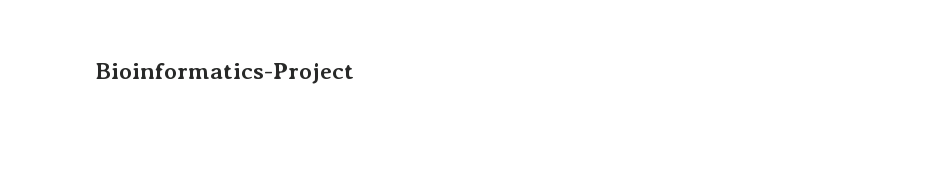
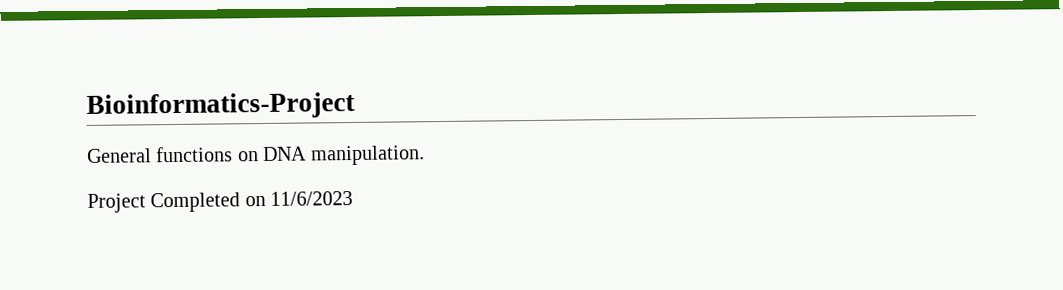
(354, 73) none -> [87,145,425,166] [87,190,354,213] // General functions on DNA manipulation. // Project Completed on 11/6/2023

